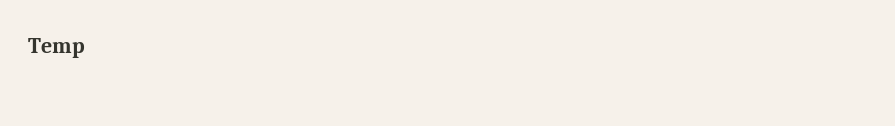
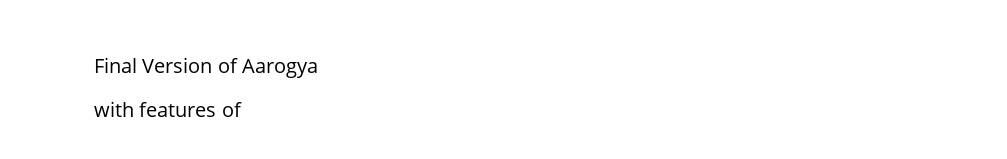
[28,38,85,58] Temp -> [94,57,318,78] [94,101,242,117] Final Version of Aarogya // with features of

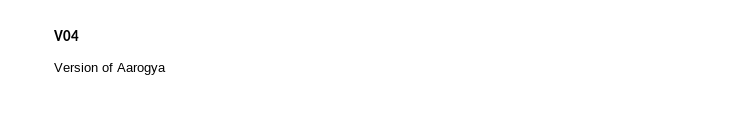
[94,57,137,73] Final -> [54,30,79,41] V04 //
[94,101,242,117] // with features of -> (166, 69) none

